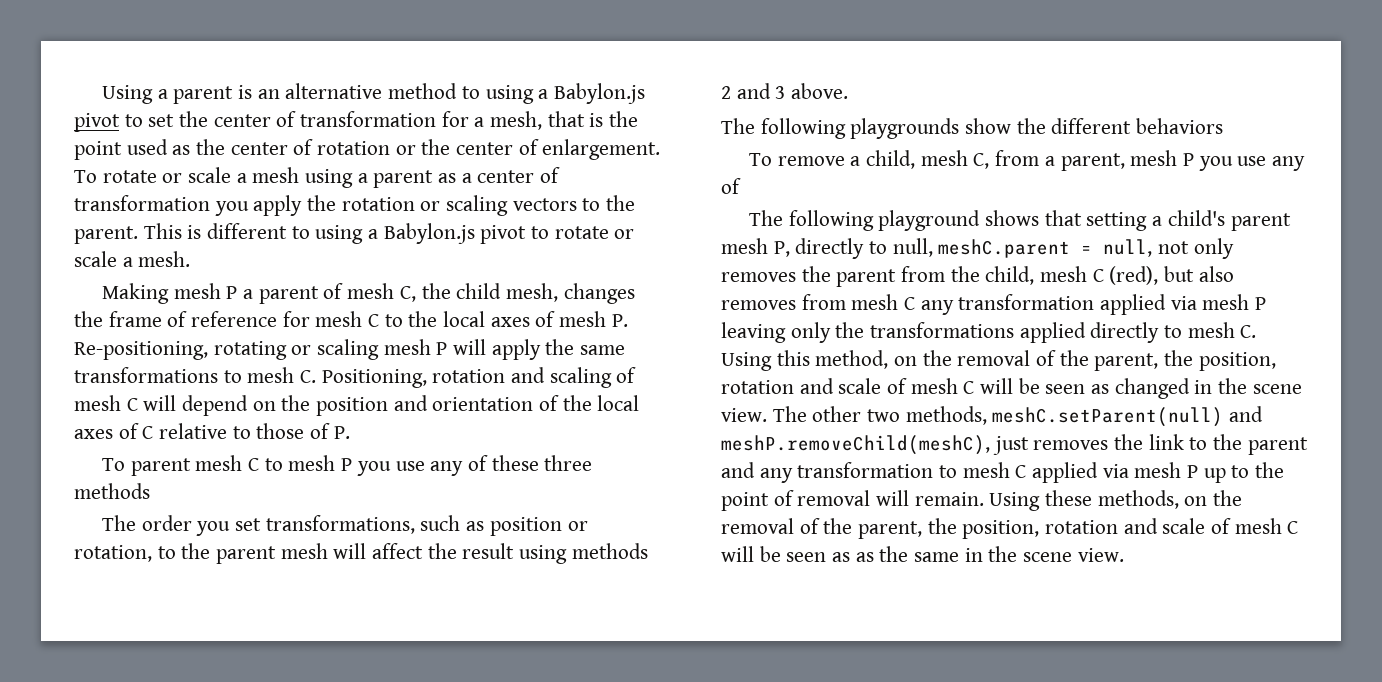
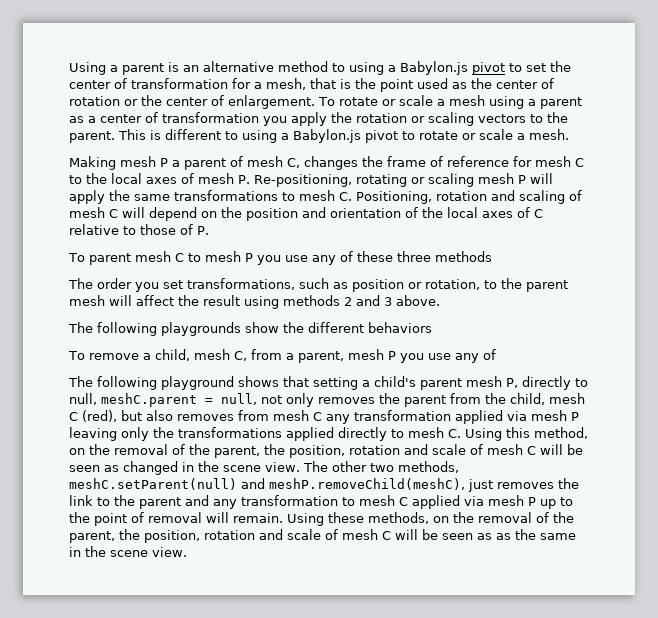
[421,283,558,302] the child mesh, -> (300, 163) none

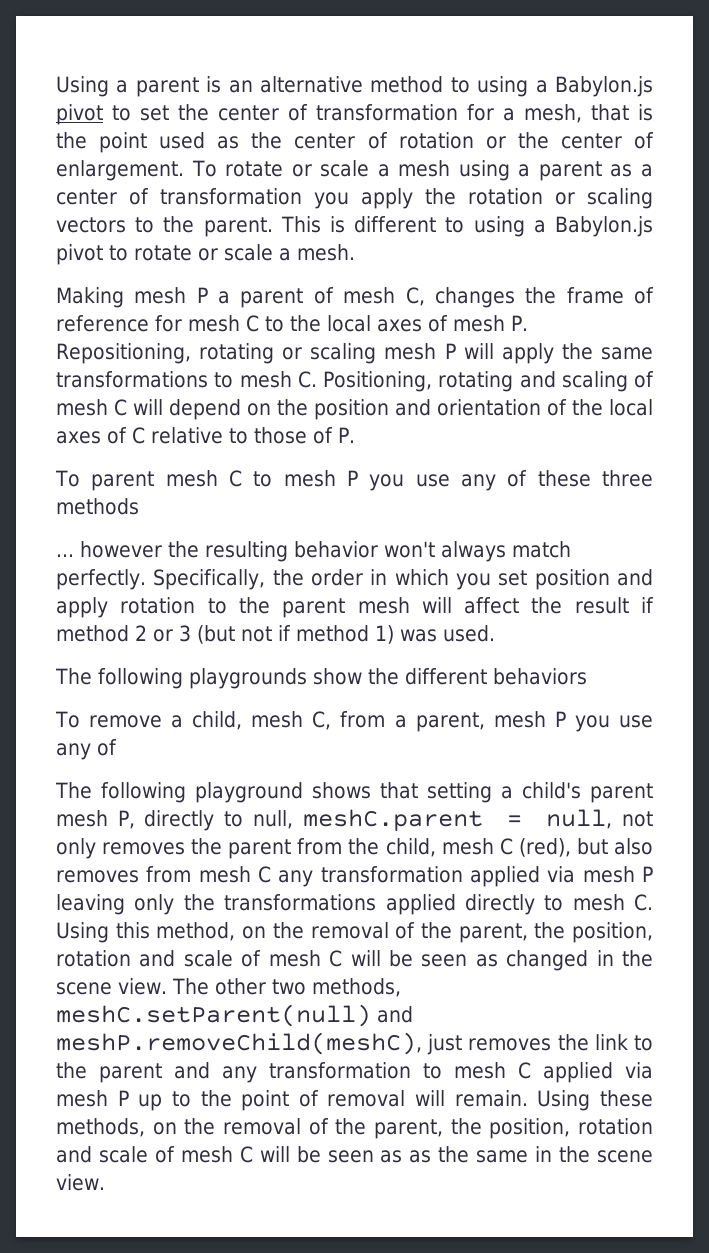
[253,174,352,187] Re-positioning, -> [56,343,191,364] Repositioning,
[436,191,487,201] rotation -> [438,371,514,392] rotating
[68,278,480,292] The order you set transformations, such as position or rotation, -> [56,541,571,562] [56,569,653,590] [56,597,196,618] ... however the resulting behavior won't always match perfectly. Specifically, the order in which you set position and apply rotation
[244,295,440,309] using methods 2 and 3 above. -> [641,597,654,613] [56,625,495,644] if method 2 or 3 (but not if method 1) was used.

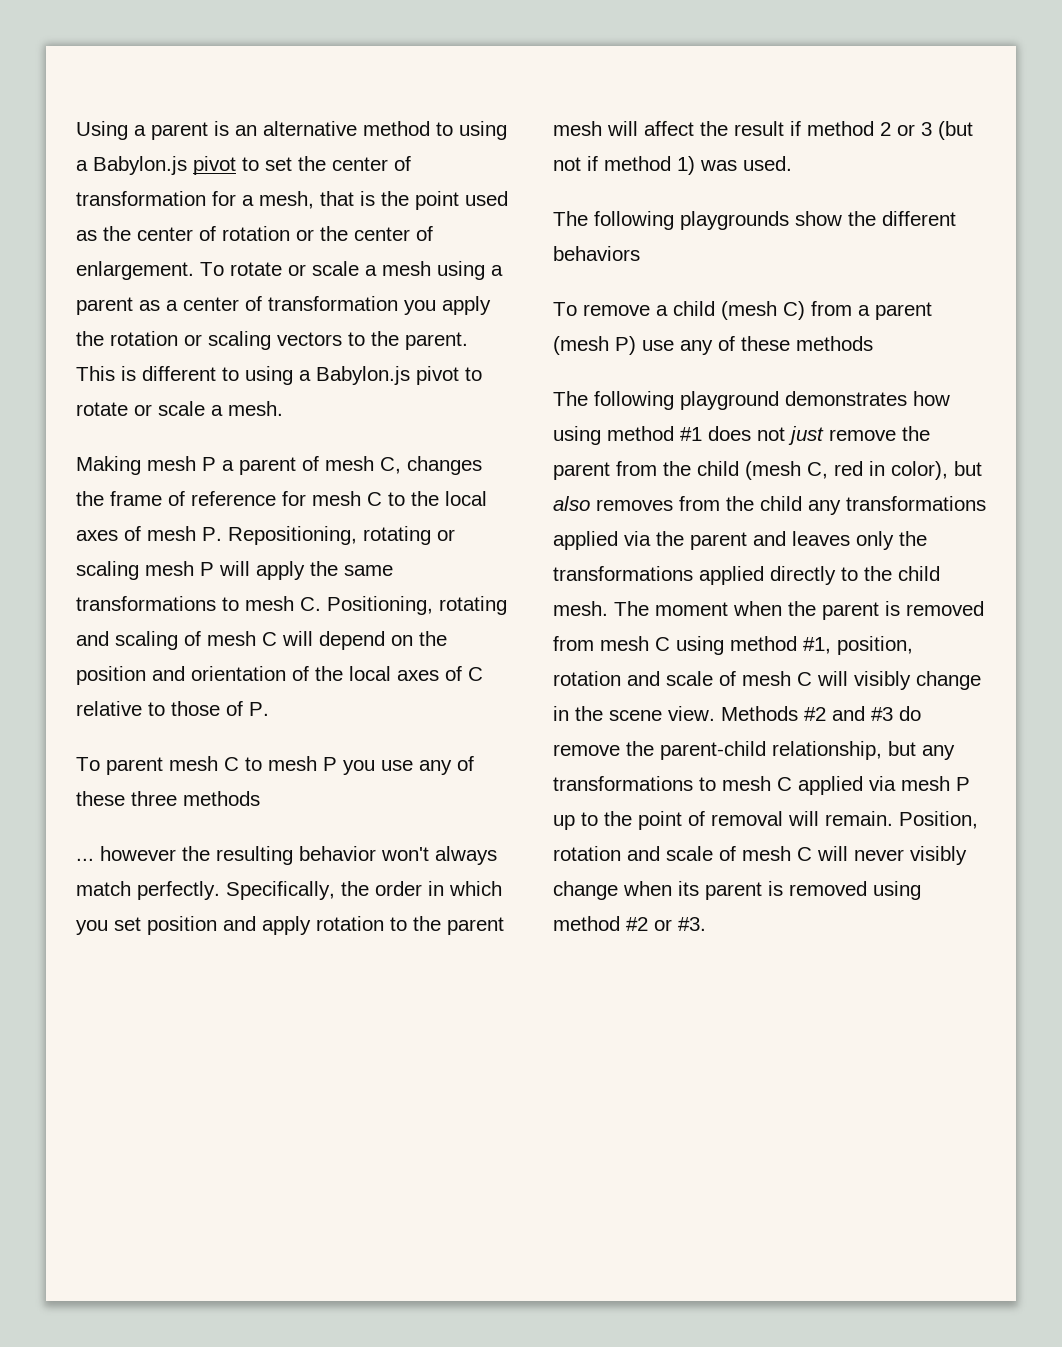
[192,711,653,732] [56,739,117,760] child, mesh C, from a parent, mesh P you use any of -> [673,301,932,320] [553,336,873,355] child (mesh C) from a parent (mesh P) use any of these methods
[312,782,653,803] [56,809,653,831] [56,838,653,859] [56,866,653,887] [56,894,125,915] shows that setting a child's parent mesh P, directly to null, meshC.parent = null, not only removes the parent from the child, mesh C (red), but also removes from mesh C any transformation applied via mesh P leaving -> [785,391,950,406] [553,426,930,445] [553,461,982,480] [553,496,986,515] [553,531,850,550] demonstrates how using method #1 does not just remove the parent from the child (mesh C, red in color), but also removes from the child any transformations applied via the parent and leaves
[572,894,653,911] [56,922,653,943] [56,950,653,971] [56,978,401,997] [56,1004,413,1027] [56,1032,653,1055] [56,1062,411,1083] mesh C. Using this method, on the removal of the parent, the position, rotation and scale of mesh C will be seen as changed in the scene view. The other two methods, meshC.setParent(null) and meshP.removeChild(meshC), just removes the link to the parent and any transformation -> [864,566,940,581] [553,601,984,620] [553,636,913,655] [553,671,981,690] [553,706,921,721] [553,741,955,760] [553,776,693,791] the child mesh. The moment when the parent is removed from mesh C using method #1, position, rotation and scale of mesh C will visibly change in the scene view. Methods #2 and #3 do remove the parent-child relationship, but any transformations
[537,1090,653,1111] [56,1118,653,1139] [56,1146,654,1163] [56,1174,105,1191] Using these methods, on the removal of the parent, the position, rotation and scale of mesh C will be seen as as the same in the scene view. -> [899,811,978,829] [553,846,967,865] [553,881,921,900] [553,916,706,931] Position, rotation and scale of mesh C will never visibly change when its parent is removed using method #2 or #3.

